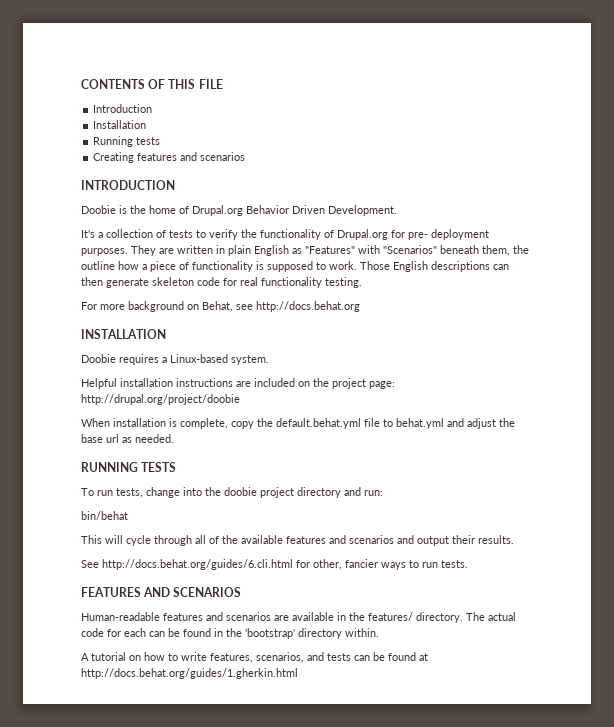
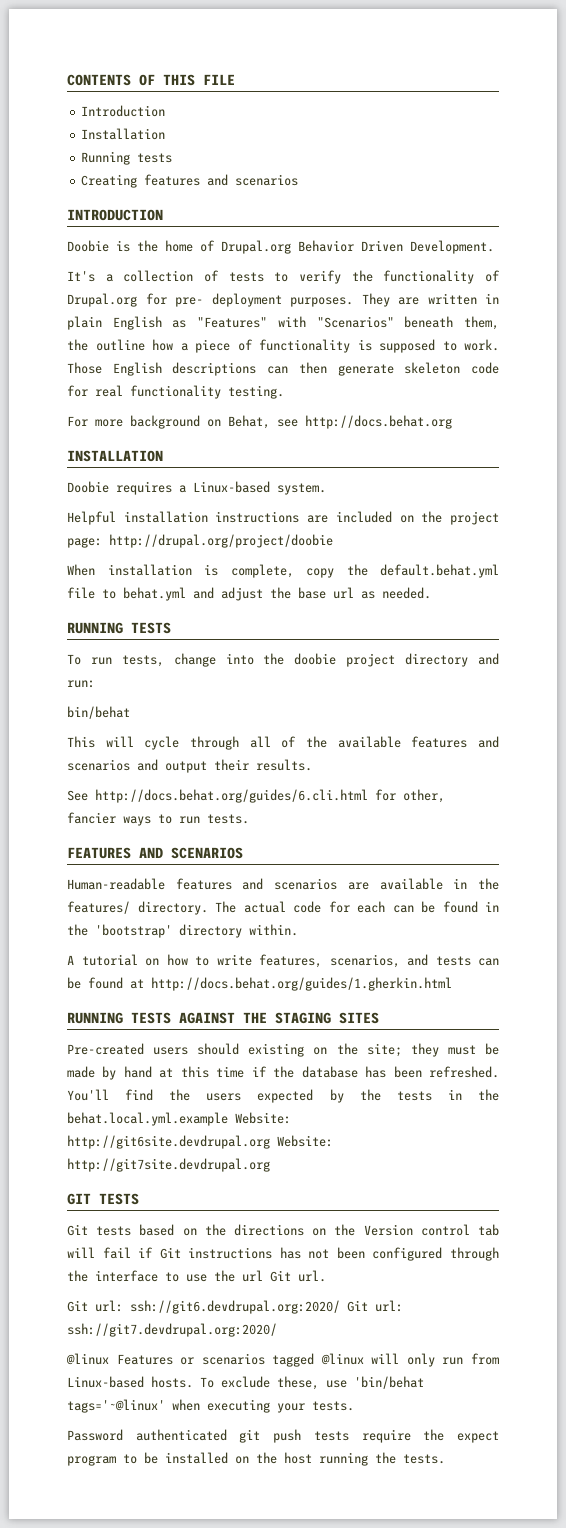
(298, 673) none -> [67,1012,379,1024] [67,1043,499,1057] [67,1066,499,1080] [67,1089,499,1103] [67,1112,291,1126] [67,1135,333,1149] [67,1158,270,1172] [67,1193,139,1205] [67,1224,499,1236] [67,1247,499,1261] [67,1270,326,1282] [67,1300,403,1314] [67,1323,277,1337] [66,1353,499,1367] [67,1376,424,1390] [67,1399,354,1413] [67,1429,500,1443] [67,1452,445,1466] // RUNNING TESTS AGAINST THE STAGING SITES // Pre-created users should existing on the site; they must be made by hand at this time if the database has been refreshed. You'll find the users expected by the tests in the behat.local.yml.example Website: http://git6site.devdrupal.org Website: http://git7site.devdrupal.org // GIT TESTS // Git tests based on the directions on the Version control tab will fail if Git instructions has not been configured through the interface to use the url Git url. // Git url: ssh://git6.devdrupal.org:2020/ Git url: ssh://git7.devdrupal.org:2020/ // @linux Features or scenarios tagged @linux will only run from Linux-based hosts. To exclude these, use 'bin/behat tags='~@linux' when executing your tests. // Password authenticated git push tests require the expect program to be installed on the host running the tests.

